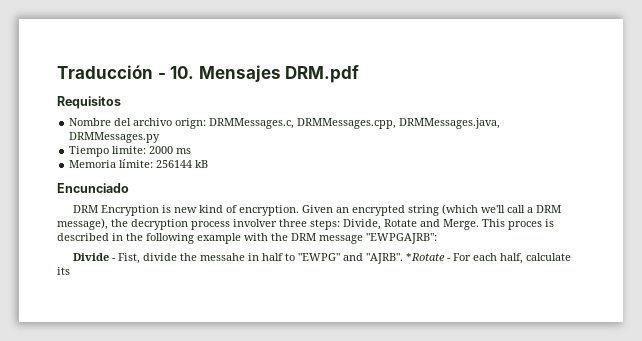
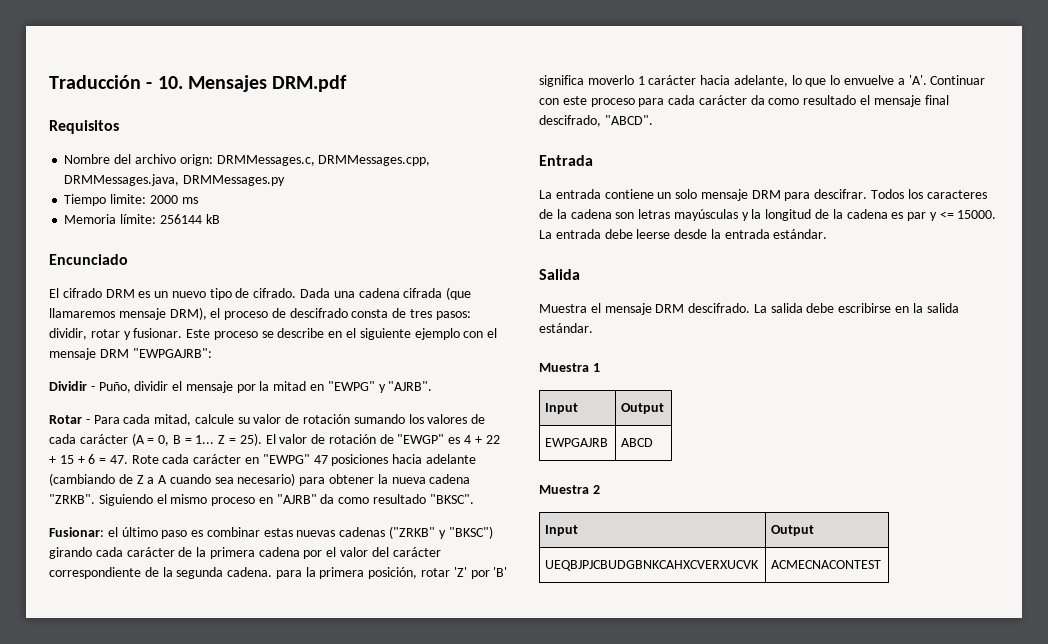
[72,204,561,216] [57,218,554,230] [57,233,437,244] [72,253,571,264] [57,267,70,275] DRM Encryption is new kind of encryption. Given an encrypted string (which we'll call a DRM message), the decryption process involver three steps: Divide, Rotate and Merge. This proces is described in the following example with the DRM message "EWPGAJRB": // Divide - Fist, divide the messahe in half to "EWPG" and "AJRB". *Rotate - For each half, calculate its -> [49,287,472,300] [49,307,471,320] [49,328,498,340] [49,348,212,360] [49,381,433,393] [49,414,486,426] [49,433,500,446] [49,454,476,466] [49,473,471,486] [49,494,474,506] [49,526,493,539] [49,547,441,559] [49,567,508,579] [539,75,986,87] [539,95,949,107] [539,115,653,127] [539,155,593,166] [539,189,987,201] [539,209,997,221] [539,229,828,239] [539,269,580,280] [539,303,959,315] [539,323,593,333] [539,363,600,372] [545,403,579,414] [621,403,665,414] [545,438,609,447] [621,438,654,447] [539,485,600,494] [545,525,579,536] [771,525,815,536] [545,560,760,571] [771,560,882,569] El cifrado DRM es un nuevo tipo de cifrado. Dada una cadena cifrada (que llamaremos mensaje DRM), el proceso de descifrado consta de tres pasos: dividir, rotar y fusionar. Este proceso se describe en el siguiente ejemplo con el mensaje DRM "EWPGAJRB": // Dividir - Puño, dividir el mensaje por la mitad en "EWPG" y "AJRB". // Rotar - Para cada mitad, calcule su valor de rotación sumando los valores de cada carácter (A = 0, B = 1... Z = 25). El valor de rotación de "EWGP" es 4 + 22 + 15 + 6 = 47. Rote cada carácter en "EWPG" 47 posiciones hacia adelante (cambiando de Z a A cuando sea necesario) para obtener la nueva cadena "ZRKB". Siguiendo el mismo proceso en "AJRB" da como resultado "BKSC". // Fusionar: el último paso es combinar estas nuevas cadenas ("ZRKB" y "BKSC") girando cada carácter de la primera cadena por el valor del carácter correspondiente de la segunda cadena. para la primera posición, rotar 'Z' por 'B' significa moverlo 1 carácter hacia adelante, lo que lo envuelve a 'A'. Continuar con este proceso para cada carácter da como resultado el mensaje final descifrado, "ABCD". // Entrada // La entrada contiene un solo mensaje DRM para descifrar. Todos los caracteres de la cadena son letras mayúsculas y la longitud de la cadena es par y <= 15000. La entrada debe leerse desde la entrada estándar. // Salida // Muestra el mensaje DRM descifrado. La salida debe escribirse en la salida estándar. // Muestra 1 // Input | Output // EWPGAJRB | ABCD // Muestra 2 // Input | Output // UEQBJPJCBUDGBNKCAHXCVERXUCVK | ACMECNACONTEST

